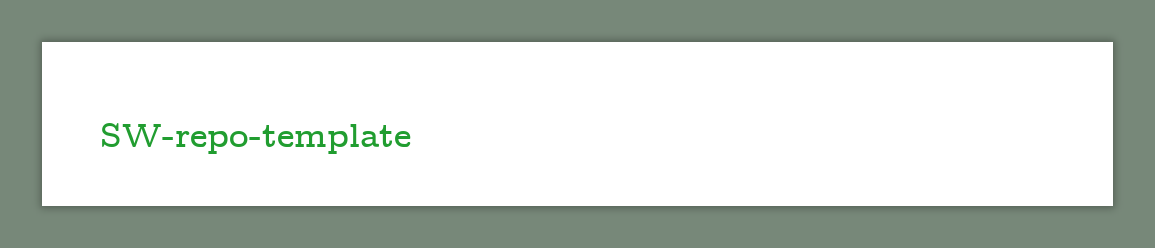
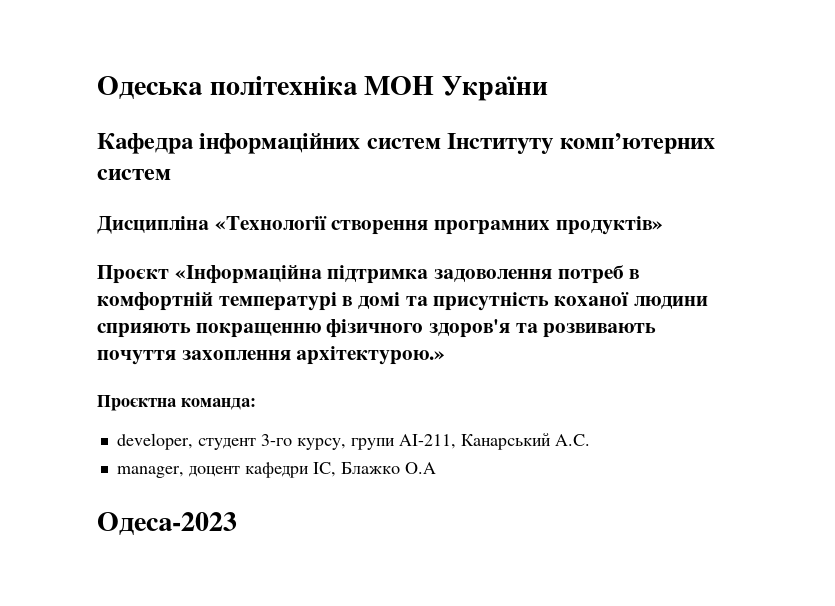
[100,123,411,154] SW-repo-template -> [97,76,548,101] [97,133,715,154] [97,169,171,180] [97,216,663,235] [97,265,640,284] [97,292,708,311] [97,319,657,338] [97,346,446,365] [97,395,256,411] [116,433,590,450] [116,462,436,478] [97,512,237,536] Одеська політехніка МОН України // Кафедра інформаційних систем Інституту комп’ютерних систем // Дисципліна «Технології створення програмних продуктів» // Проєкт «Інформаційна підтримка задоволення потреб в комфортній температурі в домі та присутність коханої людини сприяють покращенню фізичного здоров'я та розвивають почуття захоплення архітектурою.» // Проєктна команда: // developer, студент 3-го курсу, групи АІ-211, Канарський А.С. // manager, доцент кафедри ІС, Блажко О.А // Одеса-2023

